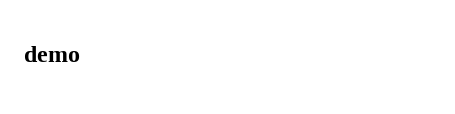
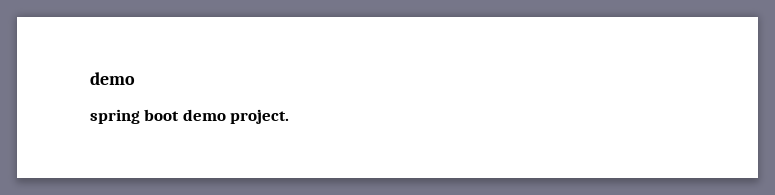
[24,46,80,62] demo -> [90,72,135,85] [90,109,290,124] demo // spring boot demo project.

